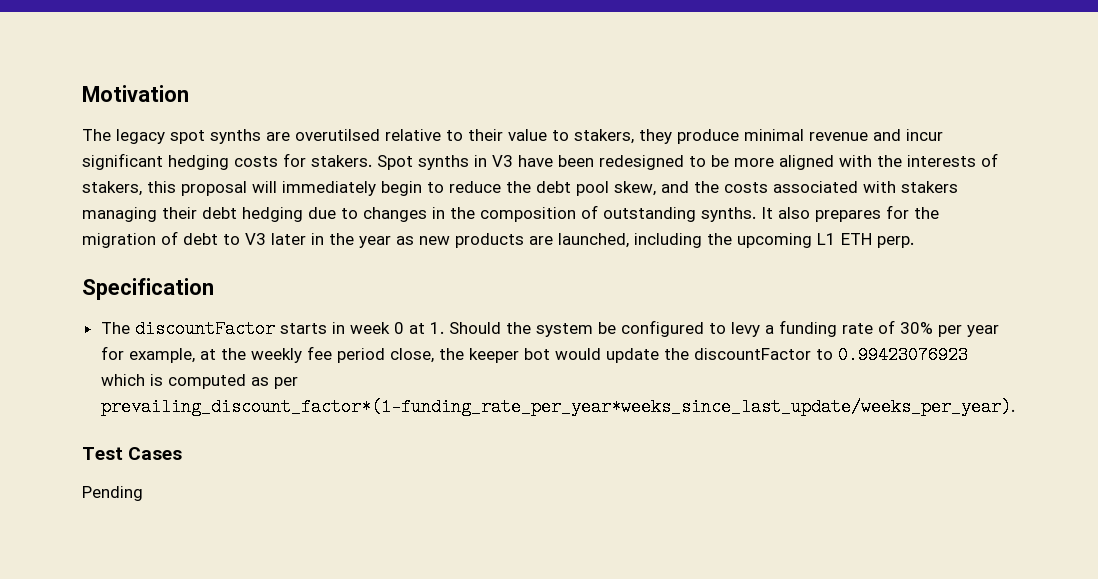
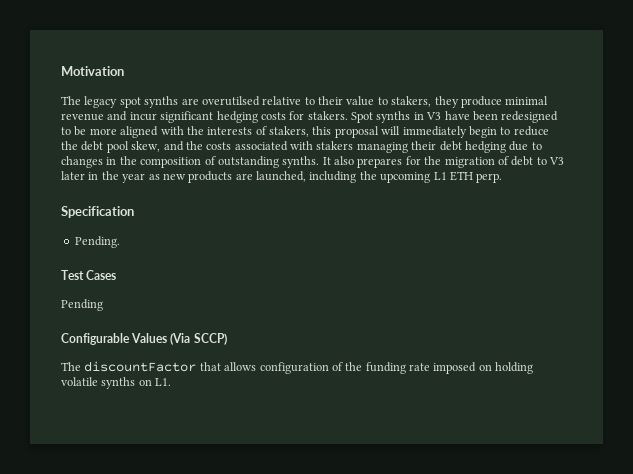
[100,320,999,338] [100,346,968,364] [100,374,298,389] [100,398,1015,416] [82,447,183,460] [82,486,143,501] The discountFactor starts in week 0 at 1. Should the system be configured to levy a funding rate of 30% per year for example, at the weekly fee period close, the keeper bot would update the discountFactor to 0.99423076923 which is computed as per prevailing_discount_factor*(1-funding_rate_per_year*weeks_since_last_update/weeks_per_year). // Test Cases // Pending -> [74,236,120,248] [61,270,117,280] [61,299,103,311] [61,333,227,345] [61,361,534,374] [61,377,172,389] Pending. // Test Cases // Pending // Configurable Values (Via SCCP) // The discountFactor that allows configuration of the funding rate imposed on holding volatile synths on L1.

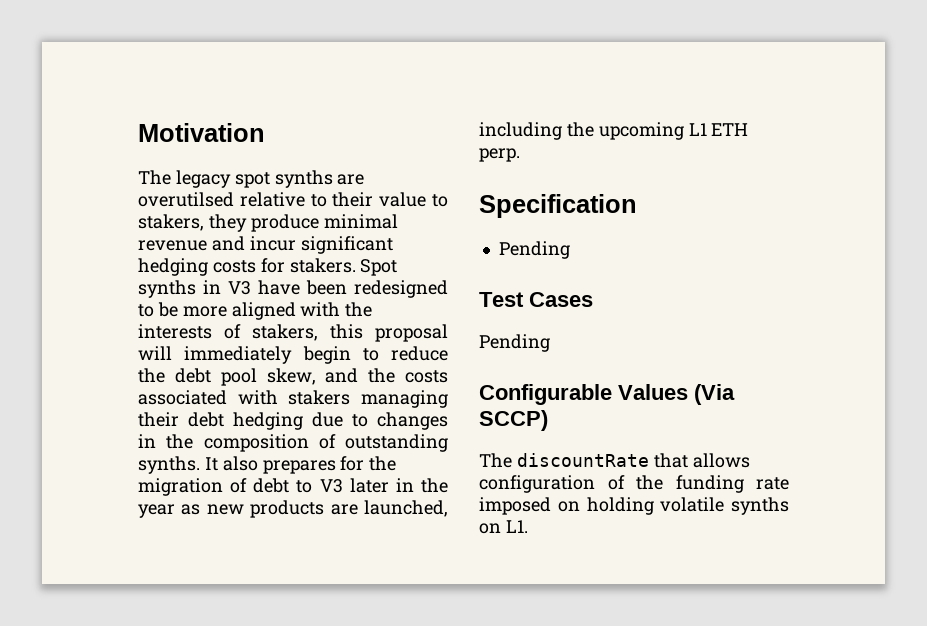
[74,236,120,248] Pending. -> [498,241,570,259] Pending
[84,361,197,372] discountFactor -> [516,453,649,467] discountRate

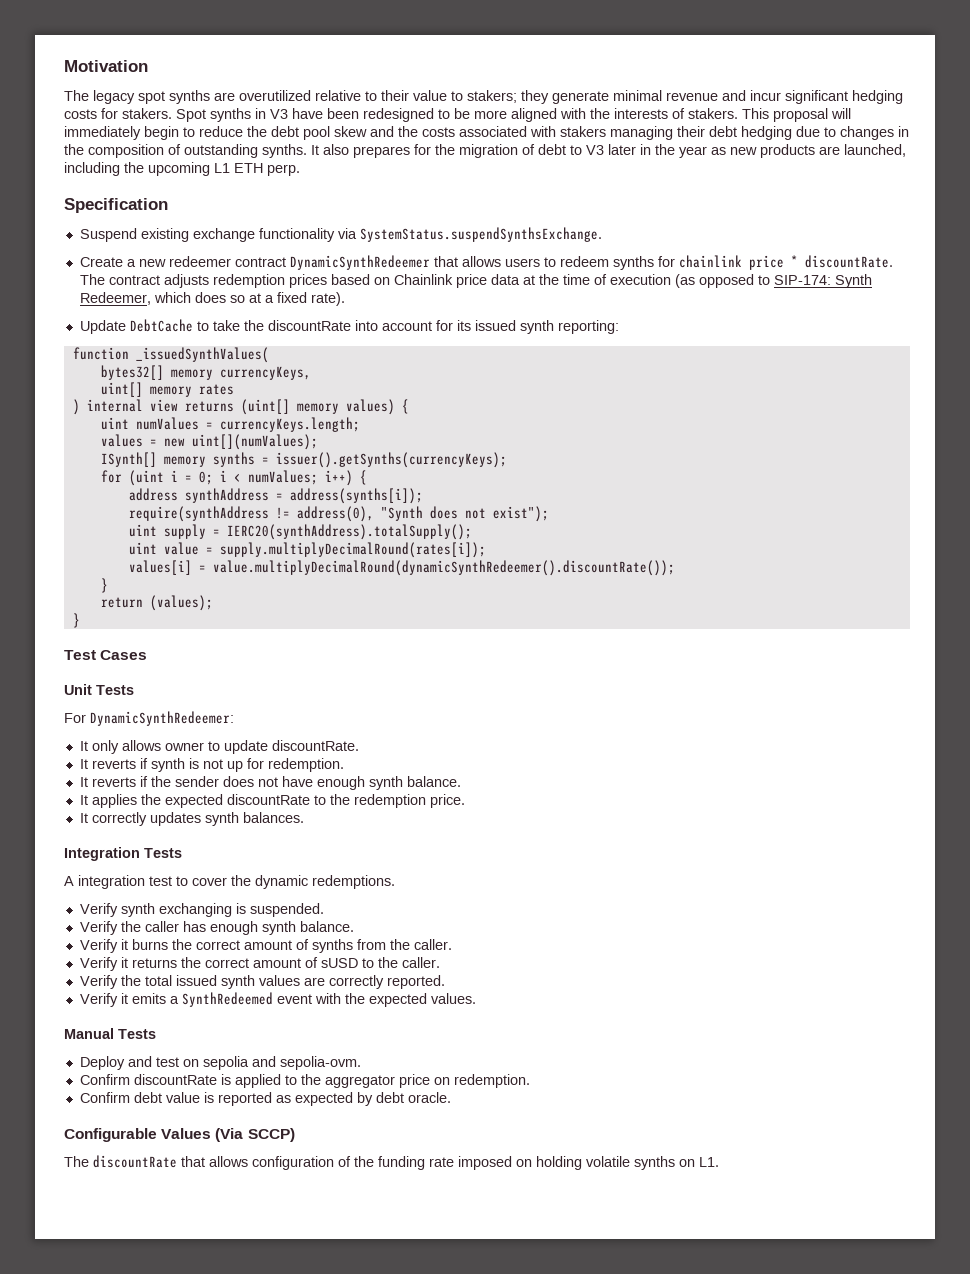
[138,192,234,207] overutilsed -> [239,90,311,101] overutilized
[138,214,319,232] stakers, they produce -> [467,90,609,104] stakers; they generate
[252,324,363,341] stakers, this -> [688,108,769,119] stakers. This
[266,368,316,385] skew, -> [334,126,367,137] skew
[498,241,570,259] [479,292,593,307] [479,334,550,352] Pending // Test Cases // Pending -> [79,227,602,242] [79,255,893,270] [79,274,872,288] [79,292,345,306] [79,319,619,334] [72,347,269,363] [100,365,311,380] [100,382,234,397] [72,399,409,415] [100,417,360,432] [100,434,318,450] [100,452,507,468] [100,470,367,486] [128,488,423,504] [128,506,549,522] [128,524,472,540] [128,542,486,558] [128,560,675,576] [100,578,108,593] [100,595,213,611] [72,613,80,628] [64,650,148,660] [64,684,134,695] [64,711,234,726] [79,740,359,754] [79,758,344,772] [79,776,461,790] [79,794,465,808] [79,812,304,826] [64,847,182,861] [64,875,395,889] [79,903,324,917] [79,921,354,935] [79,939,452,953] [79,957,440,971] [79,975,445,989] [79,992,476,1007] [64,1028,156,1039] [79,1056,361,1070] [79,1074,530,1088] [79,1092,451,1106] Suspend existing exchange functionality via SystemStatus.suspendSynthsExchange. // Create a new redeemer contract DynamicSynthRedeemer that allows users to redeem synths for chainlink price * discountRate. The contract adjusts redemption prices based on Chainlink price data at the time of execution (as opposed to SIP-174: Synth Redeemer, which does so at a fixed rate). // Update DebtCache to take the discountRate into account for its issued synth reporting: // function _issuedSynthValues( // bytes32[] memory currencyKeys, // uint[] memory rates // ) internal view returns (uint[] memory values) { // uint numValues = currencyKeys.length; // values = new uint[](numValues); // ISynth[] memory synths = issuer().getSynths(currencyKeys); // for (uint i = 0; i < numValues; i++) { // address synthAddress = address(synths[i]); // require(synthAddress != address(0), "Synth does not exist"); // uint supply = IERC20(synthAddress).totalSupply(); // uint value = supply.multiplyDecimalRound(rates[i]); // values[i] = value.multiplyDecimalRound(dynamicSynthRedeemer().discountRate()); // } // return (values); // } // Test Cases // Unit Tests // For DynamicSynthRedeemer: // It only allows owner to update discountRate. // It reverts if synth is not up for redemption. // It reverts if the sender does not have enough synth balance. // It applies the expected discountRate to the redemption price. // It correctly updates synth balances. // Integration Tests // A integration test to cover the dynamic redemptions. // Verify synth exchanging is suspended. // Verify the caller has enough synth balance. // Verify it burns the correct amount of synths from the caller. // Verify it returns the correct amount of sUSD to the caller. // Verify the total issued synth values are correctly reported. // Verify it emits a SynthRedeemed event with the expected values. // Manual Tests // Deploy and test on sepolia and sepolia-ovm. // Confirm discountRate is applied to the aggregator price on redemption. // Confirm debt value is reported as expected by debt oracle.

